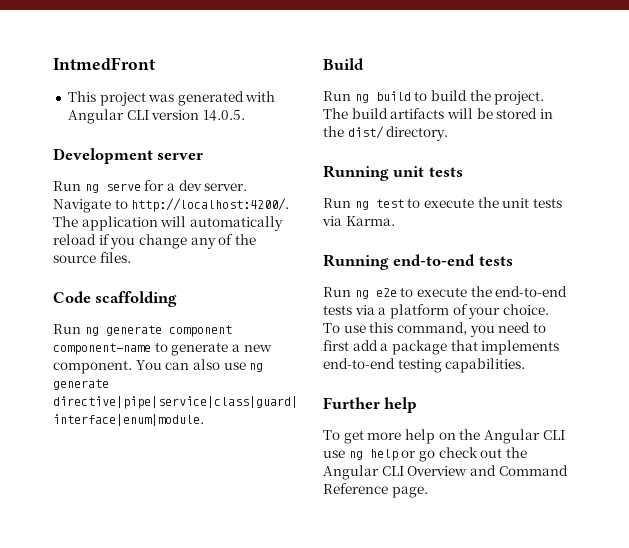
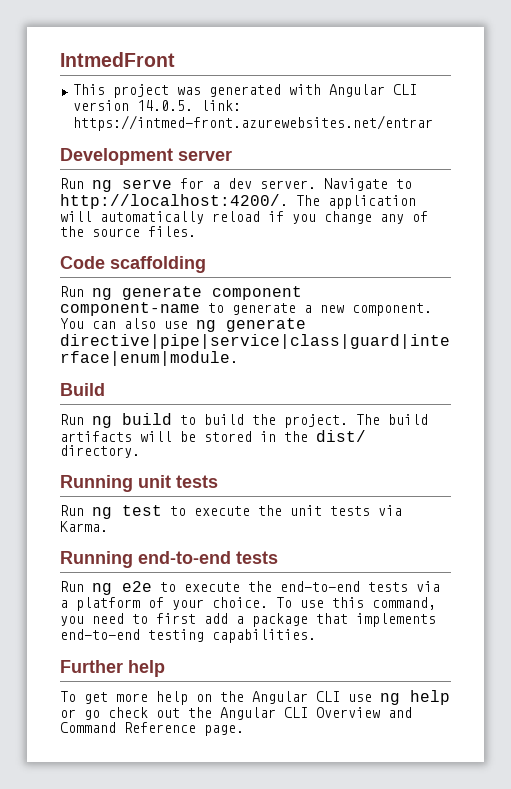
(245, 115) none -> [200,100,241,111] [72,115,433,131] link: https://intmed-front.azurewebsites.net/entrar

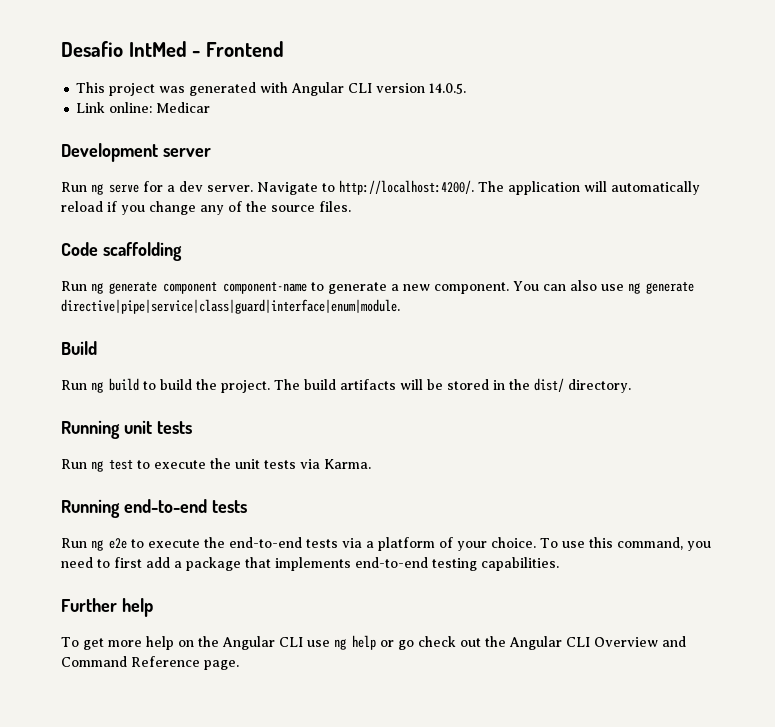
[60,52,175,67] IntmedFront -> [61,41,284,57] Desafio IntMed - Frontend
[200,100,241,111] [72,115,433,131] link: https://intmed-front.azurewebsites.net/entrar -> [76,102,211,113] // Link online: Medicar

